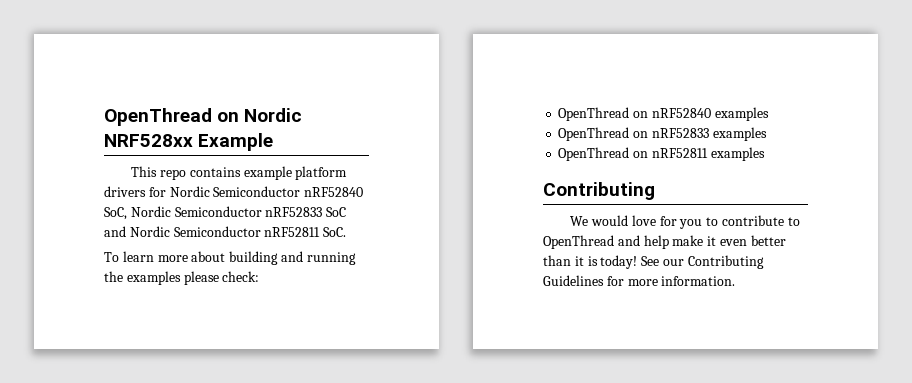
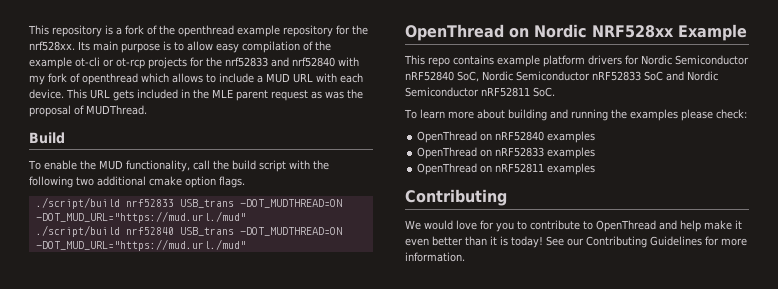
(104, 117) none -> [28,25,368,37] [29,41,331,53] [29,57,359,69] [29,73,363,85] [29,89,363,101] [29,105,147,117] [29,132,65,144] [28,160,329,172] [29,176,245,188] [35,197,342,209] [35,211,246,223] [35,225,342,237] [35,239,246,251] This repository is a fork of the openthread example repository for the nrf528xx. Its main purpose is to allow easy compilation of the example ot-cli or ot-rcp projects for the nrf52833 and nrf52840 with my fork of openthread which allows to include a MUD URL with each device. This URL gets included in the MLE parent request as was the proposal of MUDThread. // Build // To enable the MUD functionality, call the build script with the following two additional cmake option flags. // ./script/build nrf52833 USB_trans -DOT_MUDTHREAD=ON -DOT_MUD_URL="https://mud.url./mud" // ./script/build nrf52840 USB_trans -DOT_MUDTHREAD=ON -DOT_MUD_URL="https://mud.url./mud" //

